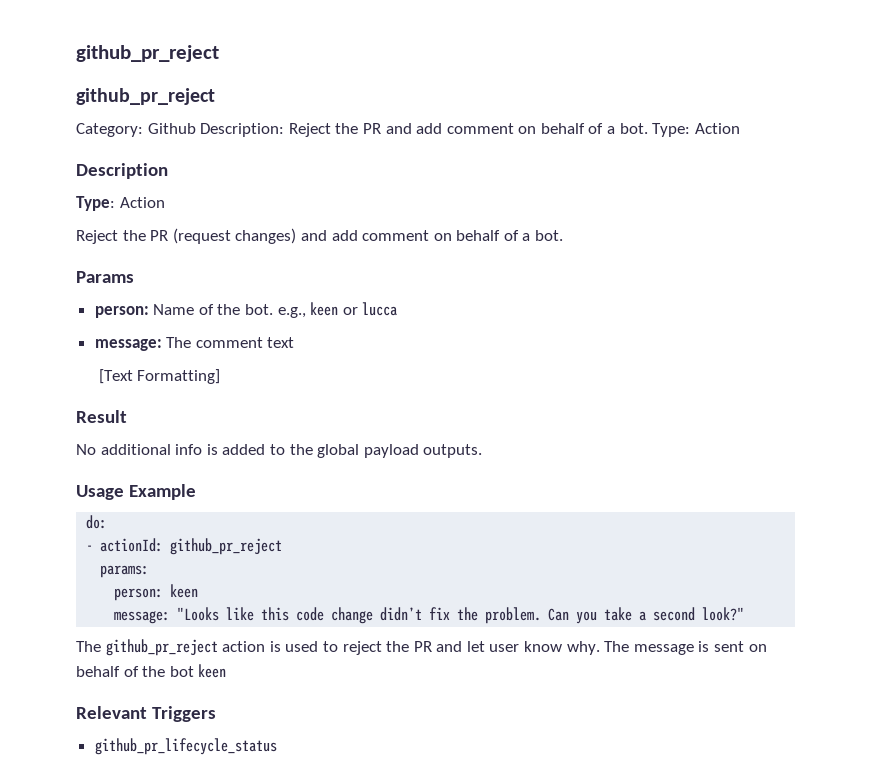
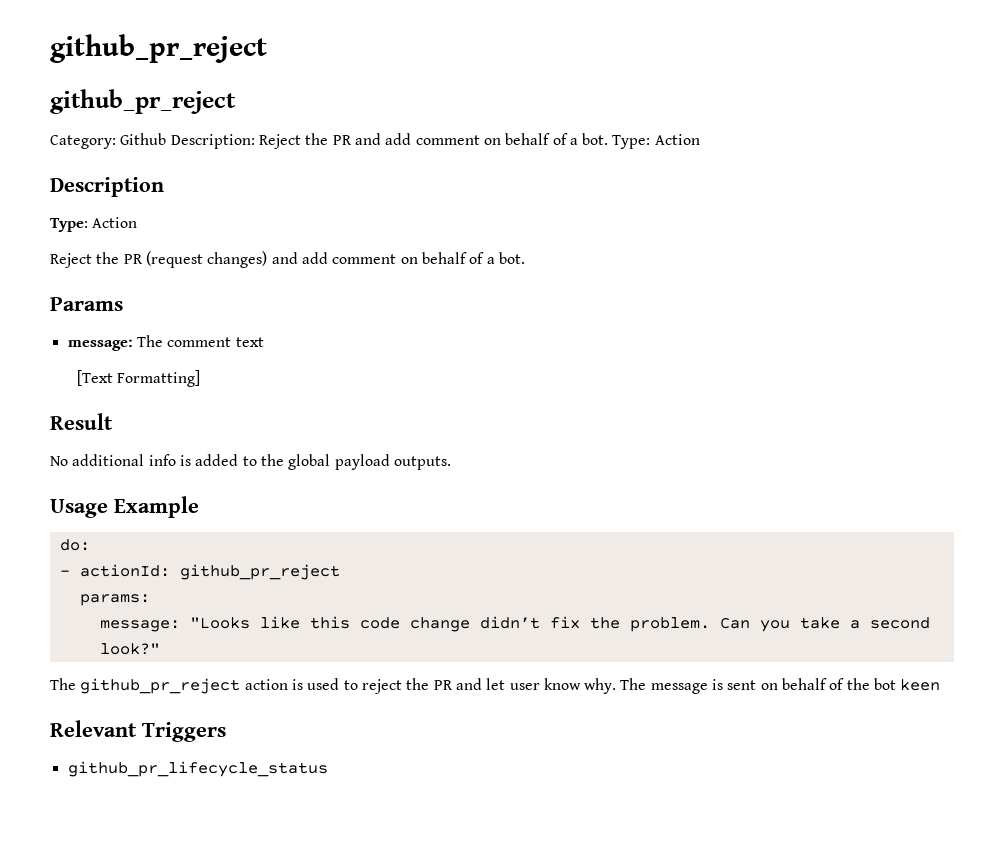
[94,302,398,318] // person: Name of the bot. e.g., keen or lucca -> (123, 304) none
[114,584,199,601] // person: keen -> (150, 600) none

